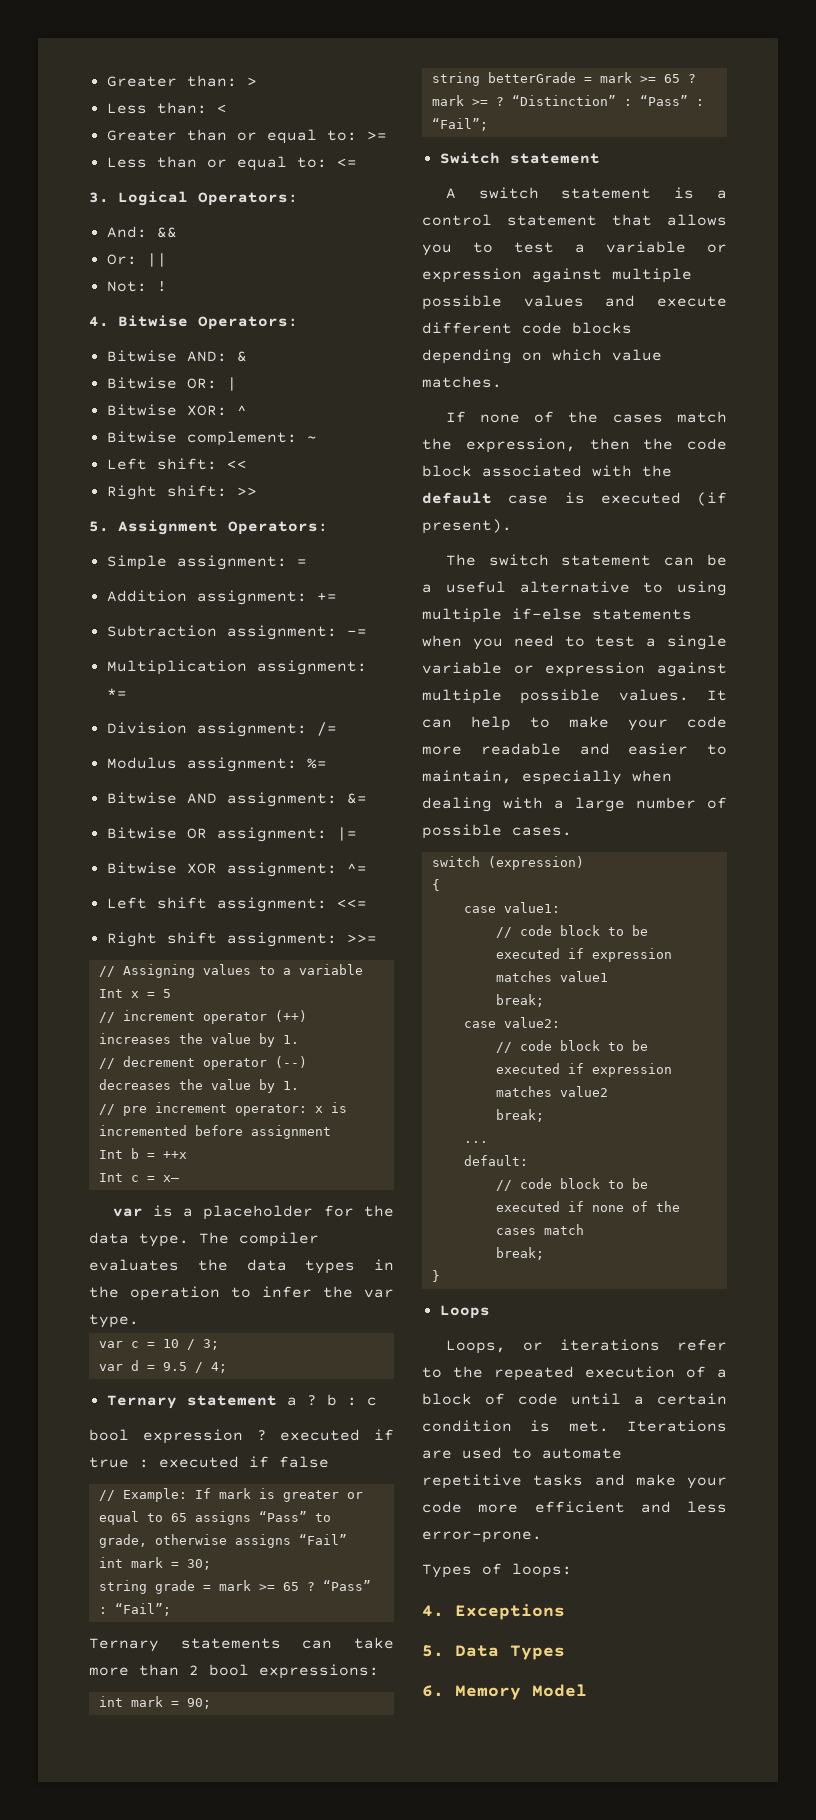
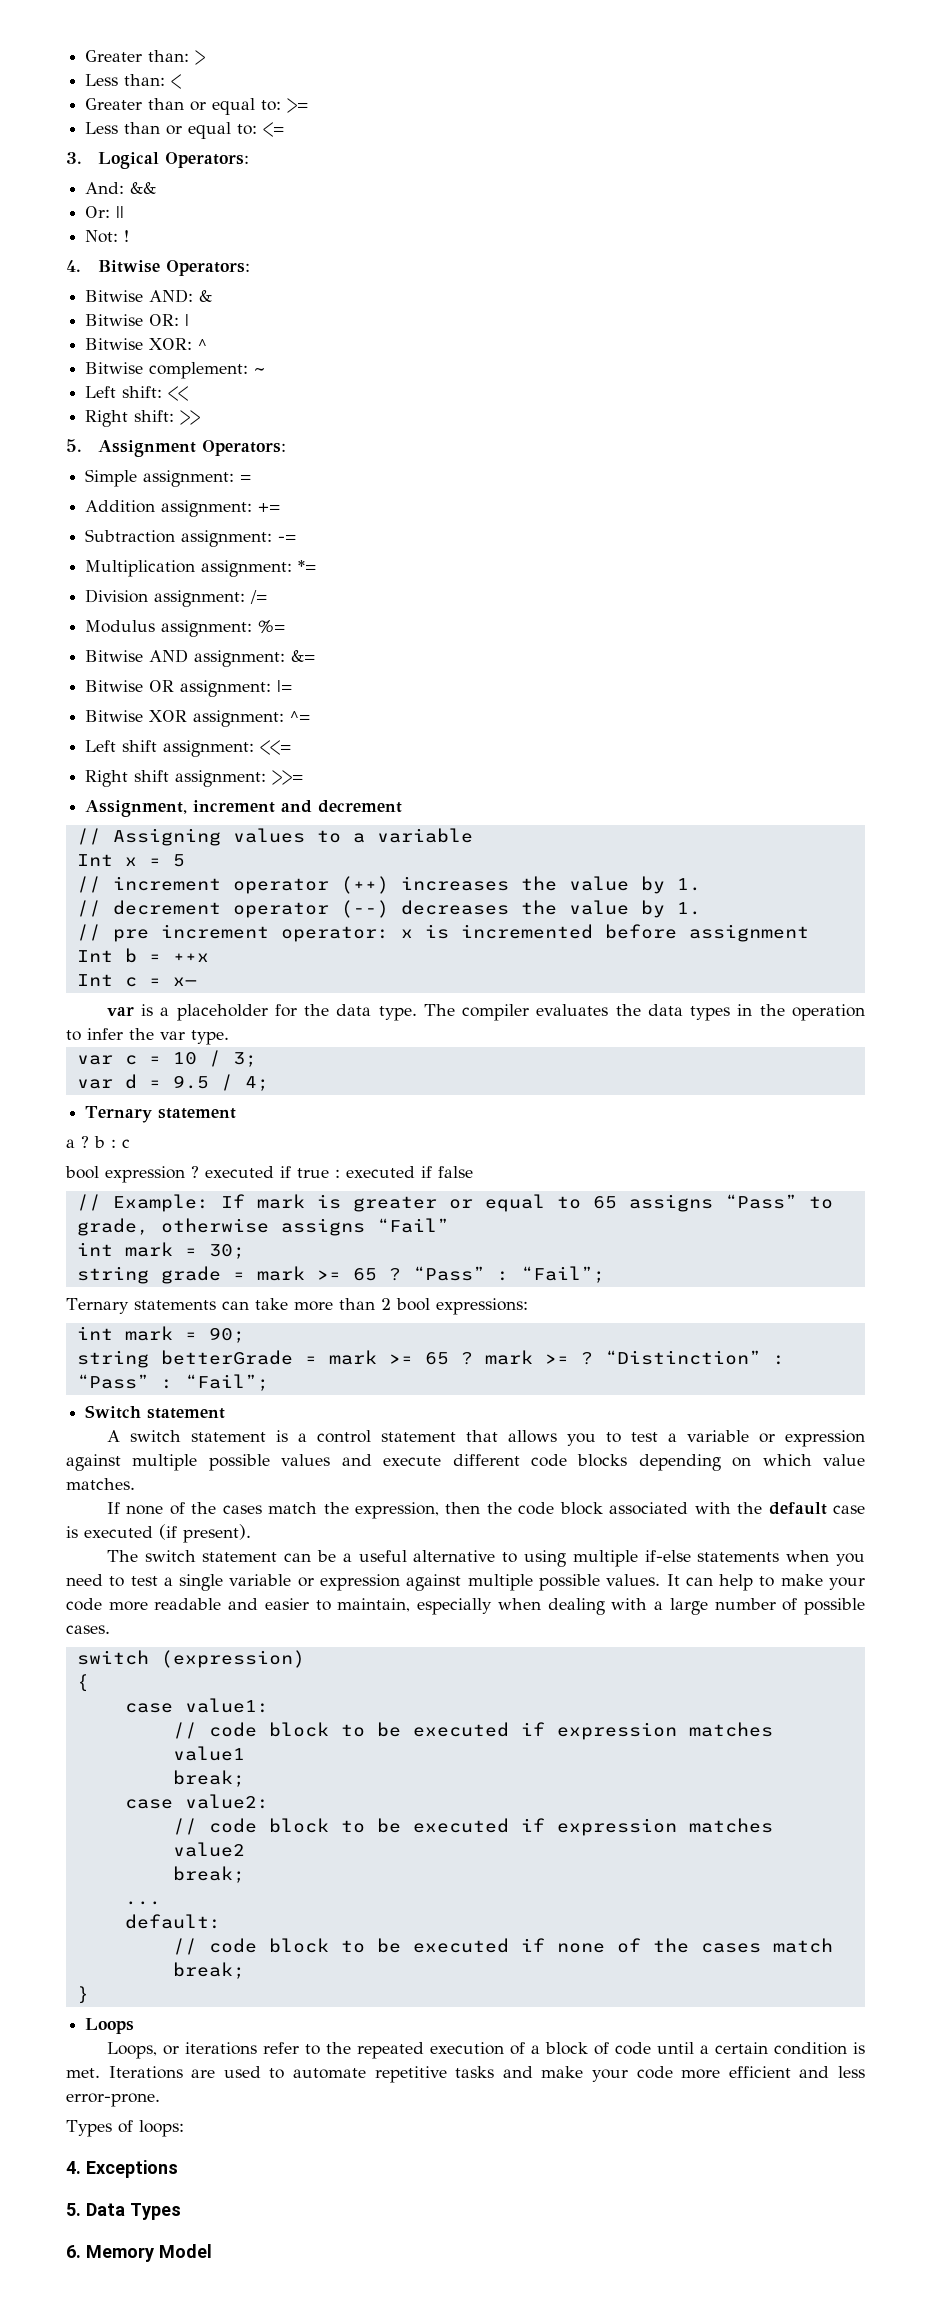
(377, 938) none -> [85,800,403,817] // Assignment, increment and decrement
(277, 1400) none -> (237, 1113) //

